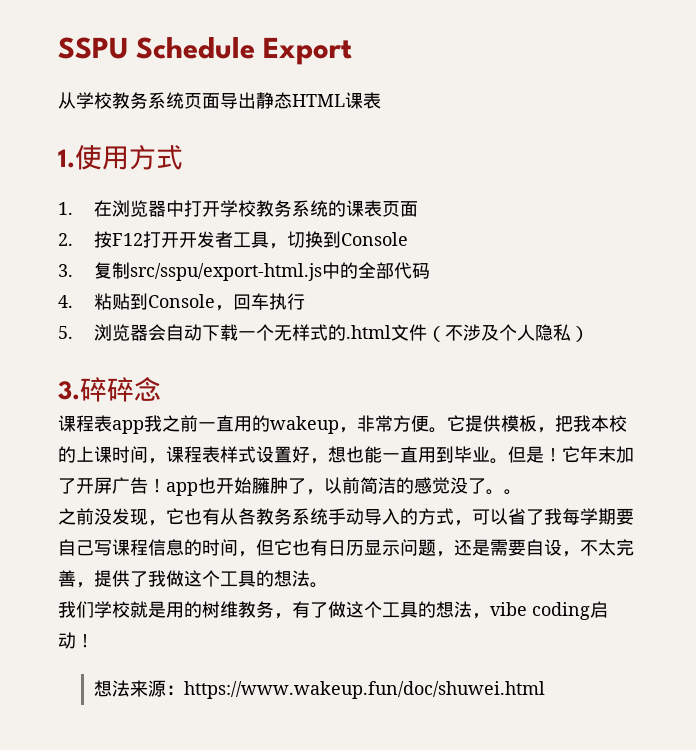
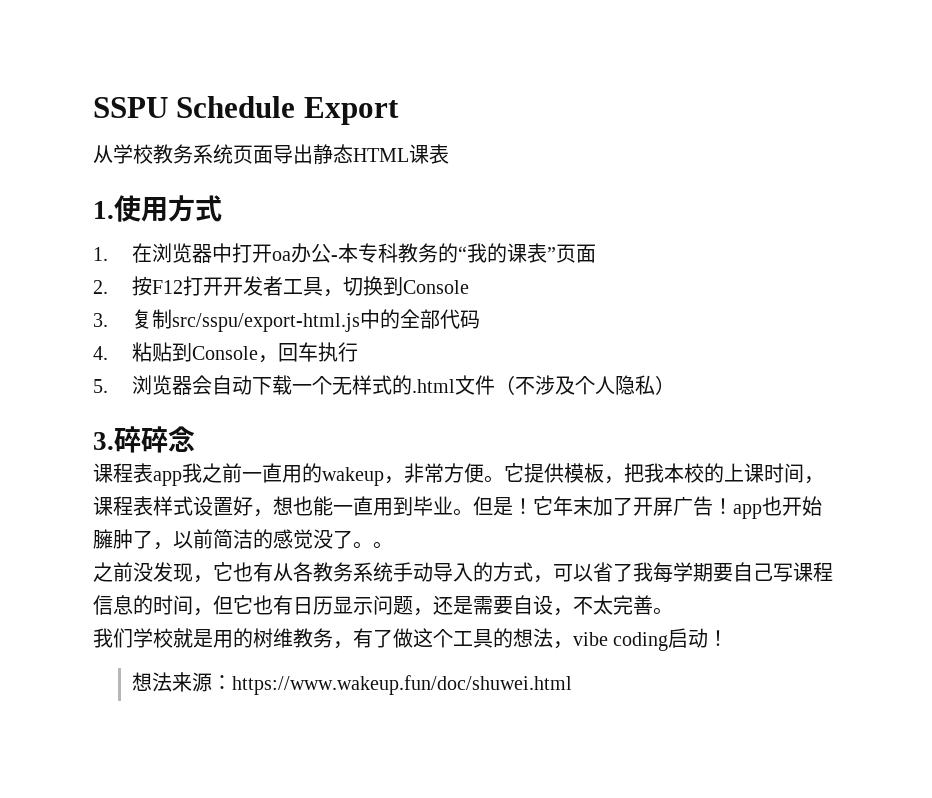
[219,200,382,217] 学校教务系统的课表 -> [272,243,557,263] oa办公-本专科教务的“我的课表”
[76,570,310,588] ，提供了我做这个工具的想法 -> (653, 605) none

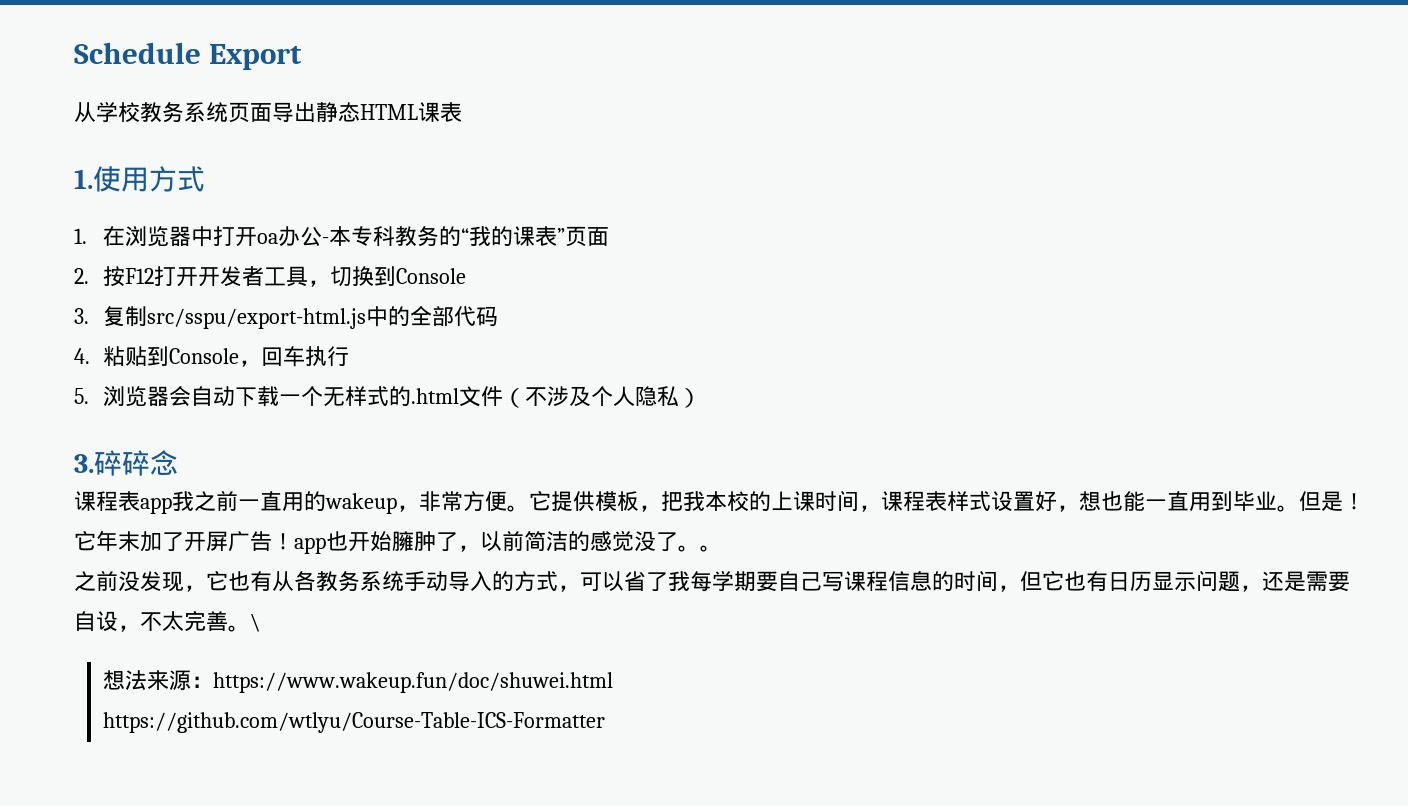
[93,97,168,118] SSPU -> (74, 53) none
[93,628,729,651] // 我们学校就是用的树维教务，有了做这个工具的想法，vibe coding启动！ -> [250,613,261,632] \
(573, 685) none -> [102,712,605,733] // https://github.com/wtlyu/Course-Table-ICS-Formatter

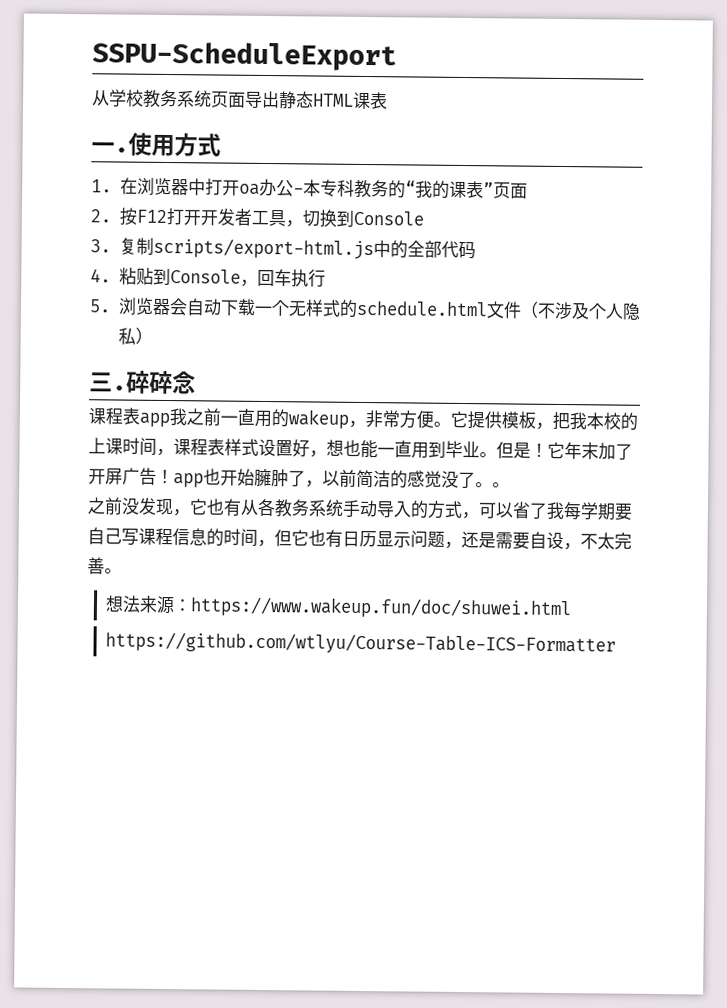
[74,42,303,70] Schedule Export -> [92,41,397,72] SSPU-ScheduleExport
[74,169,93,189] 1. -> [91,142,129,153] 一.
[146,308,366,329] src/sspu/export-html.js -> [152,237,374,260] scripts/export-html.js
[410,388,459,404] .html -> [355,300,488,317] schedule.html
[74,454,94,473] 3. -> [89,372,127,392] 三.
[250,613,261,632] \ -> (122, 571) none

